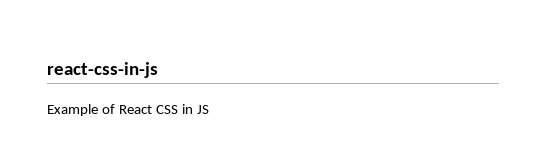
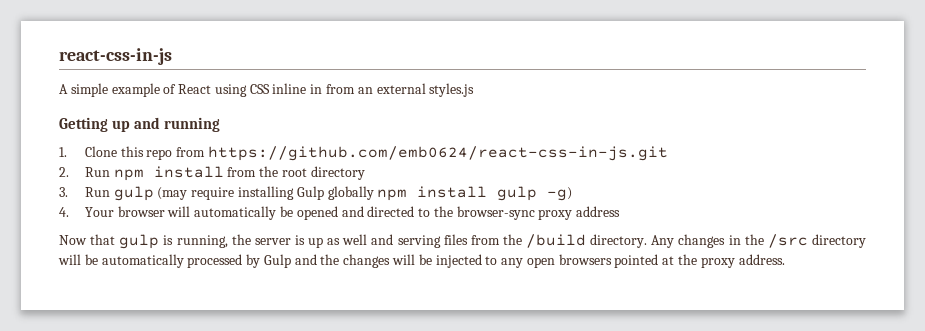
[47,104,209,116] Example of React CSS in JS -> [59,83,475,97] [59,117,221,132] [59,146,668,161] [59,166,365,181] [59,186,573,201] [59,206,621,220] [59,234,867,249] [58,254,785,268] A simple example of React using CSS inline in from an external styles.js // Getting up and running // 1. Clone this repo from https://github.com/emb0624/react-css-in-js.git // 2. Run npm install from the root directory // 3. Run gulp (may require installing Gulp globally npm install gulp -g) // 4. Your browser will automatically be opened and directed to the browser-sync proxy address // Now that gulp is running, the server is up as well and serving files from the /build directory. Any changes in the /src directory will be automatically processed by Gulp and the changes will be injected to any open browsers pointed at the proxy address.

